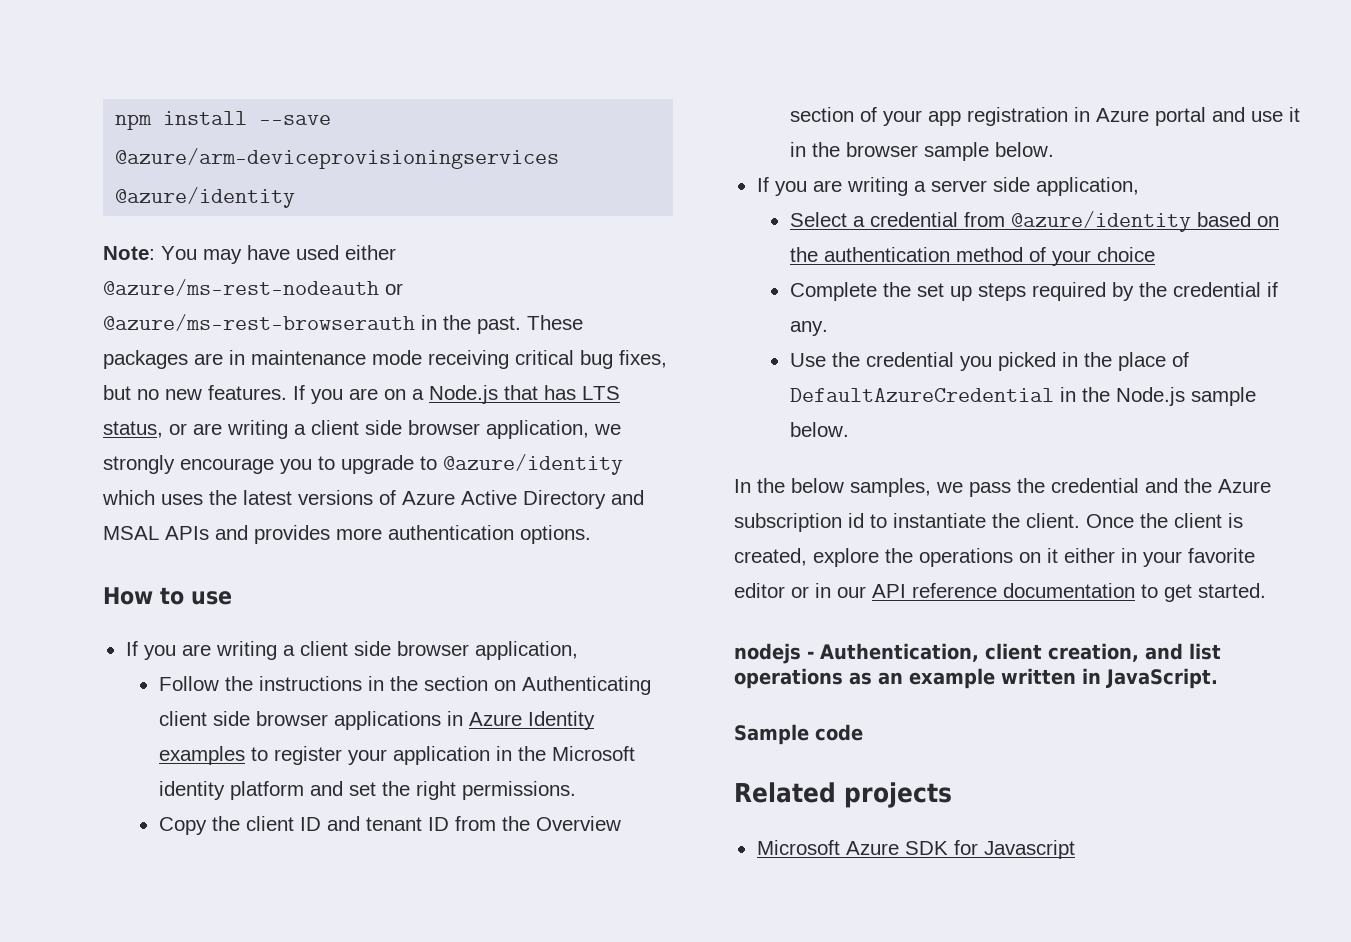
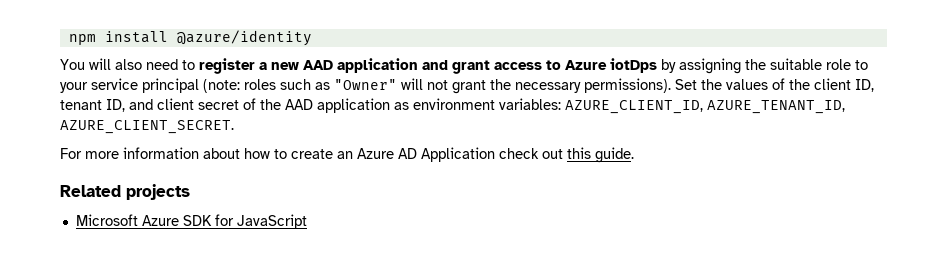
[259,115,332,125] [115,148,560,169] --save @azure/arm-deviceprovisioningservices -> (168, 37) none
[103,245,396,264] [103,279,403,296] [103,314,583,334] [103,350,667,369] [103,385,620,404] [103,420,621,439] [103,454,623,475] [102,490,644,509] [103,525,591,544] [103,587,232,605] [125,641,578,660] [158,676,651,695] [158,711,595,730] [158,746,635,765] [158,781,576,800] [158,816,621,835] [789,107,1300,126] [789,142,1054,161] [756,177,1139,196] [789,211,1279,232] [789,247,1155,266] [789,282,1278,301] [789,321,828,336] [789,352,1189,371] [789,387,1256,406] [789,422,849,437] [734,478,1271,497] [734,513,1243,532] [734,548,1255,567] [734,583,1266,602] [734,643,1221,664] [734,668,1218,689] [734,724,863,745] Note: You may have used either @azure/ms-rest-nodeauth or @azure/ms-rest-browserauth in the past. These packages are in maintenance mode receiving critical bug fixes, but no new features. If you are on a Node.js that has LTS status, or are writing a client side browser application, we strongly encourage you to upgrade to @azure/identity which uses the latest versions of Azure Active Directory and MSAL APIs and provides more authentication options. // How to use // If you are writing a client side browser application, // Follow the instructions in the section on Authenticating client side browser applications in Azure Identity examples to register your application in the Microsoft identity platform and set the right permissions. // Copy the client ID and tenant ID from the Overview section of your app registration in Azure portal and use it in the browser sample below. // If you are writing a server side application, // Select a credential from @azure/identity based on the authentication method of your choice // Complete the set up steps required by the credential if any. // Use the credential you picked in the place of DefaultAzureCredential in the Node.js sample below. // In the below samples, we pass the credential and the Azure subscription id to instantiate the client. Once the client is created, explore the operations on it either in your favorite editor or in our API reference documentation to get started. // nodejs - Authentication, client creation, and list operations as an example written in JavaScript. // Sample code -> [60,58,868,74] [60,78,874,94] [60,98,845,114] [60,120,234,134] [60,147,634,163] You will also need to register a new AAD application and grant access to Azure iotDps by assigning the suitable role to your service principal (note: roles such as "Owner" will not grant the necessary permissions). Set the values of the client ID, tenant ID, and client secret of the AAD application as environment variables: AZURE_CLIENT_ID, AZURE_TENANT_ID, AZURE_CLIENT_SECRET. // For more information about how to create an Azure AD Application check out this guide.
[983,840,1075,859] Javascript -> [236,214,307,229] JavaScript

